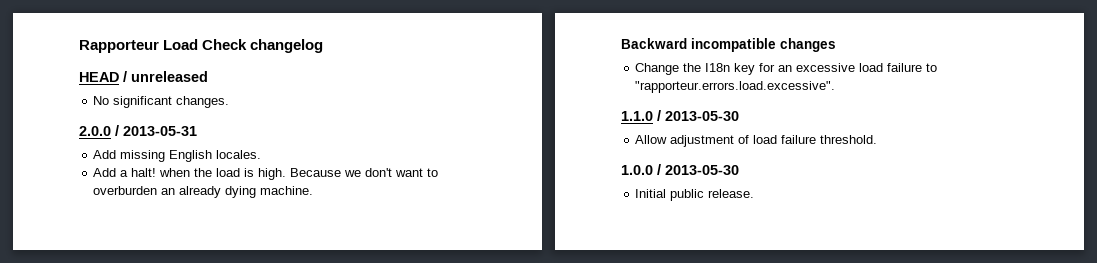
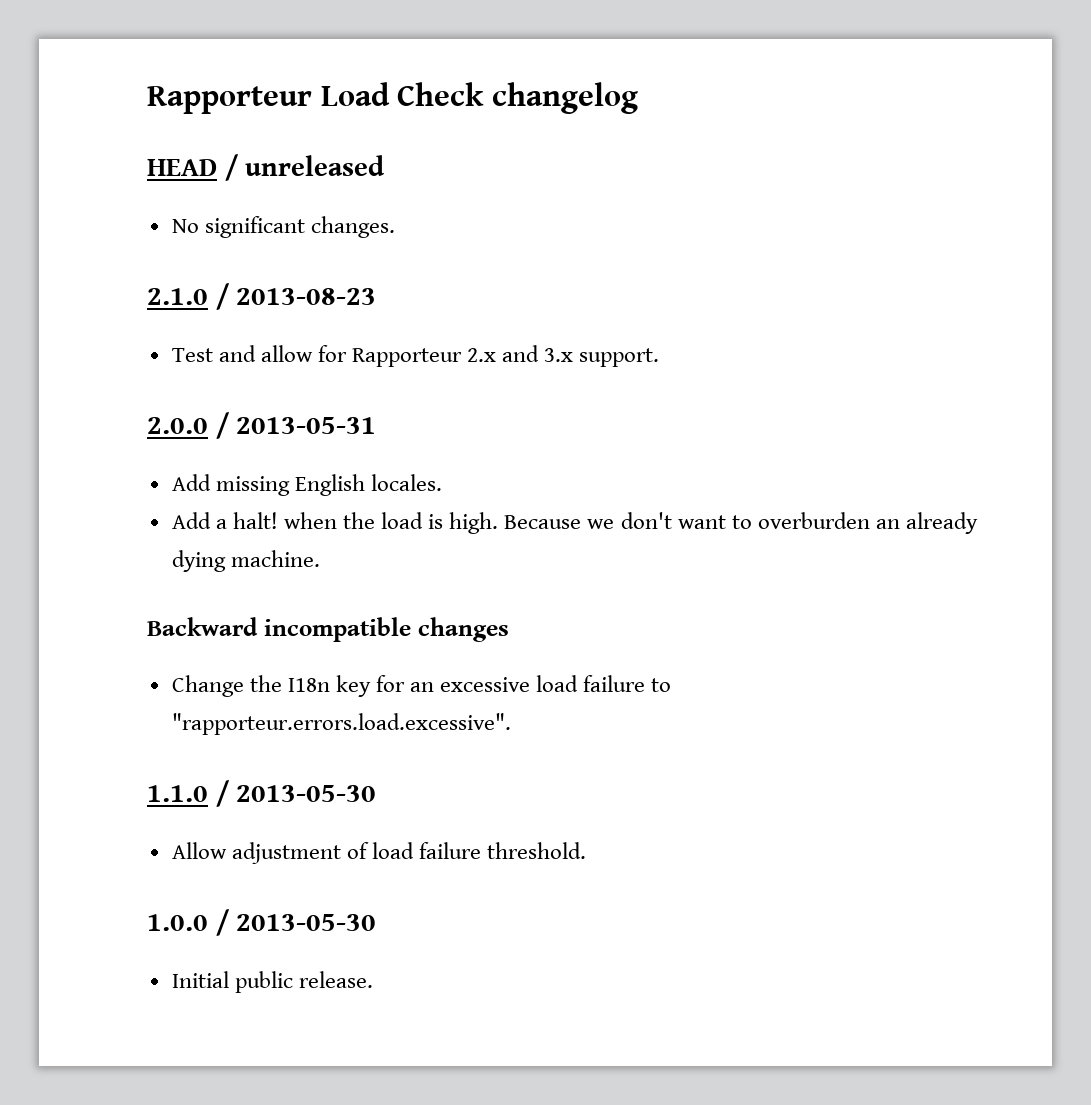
(230, 102) none -> [147,283,377,310] [171,345,660,367] // 2.1.0 / 2013-08-23 // Test and allow for Rapporteur 2.x and 3.x support.

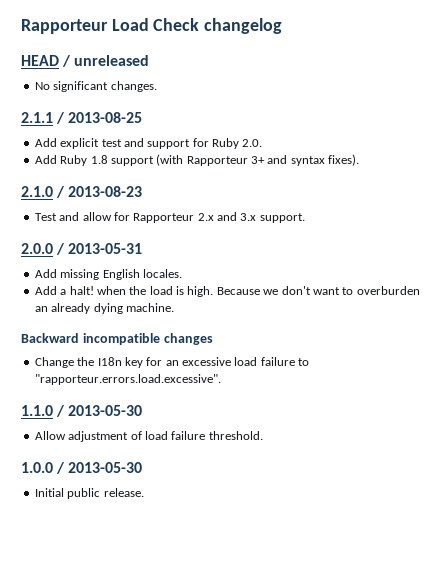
(395, 227) none -> [21,112,143,124] [34,138,263,149] [34,154,360,166] // 2.1.1 / 2013-08-25 // Add explicit test and support for Ruby 2.0. // Add Ruby 1.8 support (with Rapporteur 3+ and syntax fixes).

